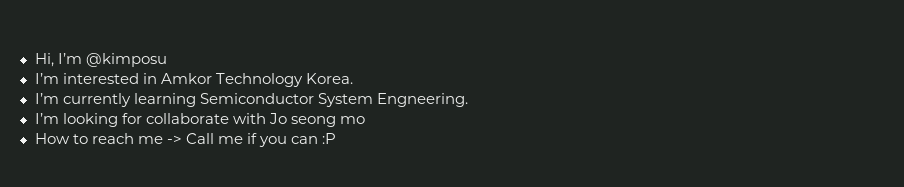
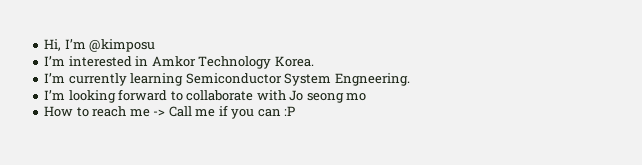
[121,113,142,124] for -> [118,89,183,101] forward to

